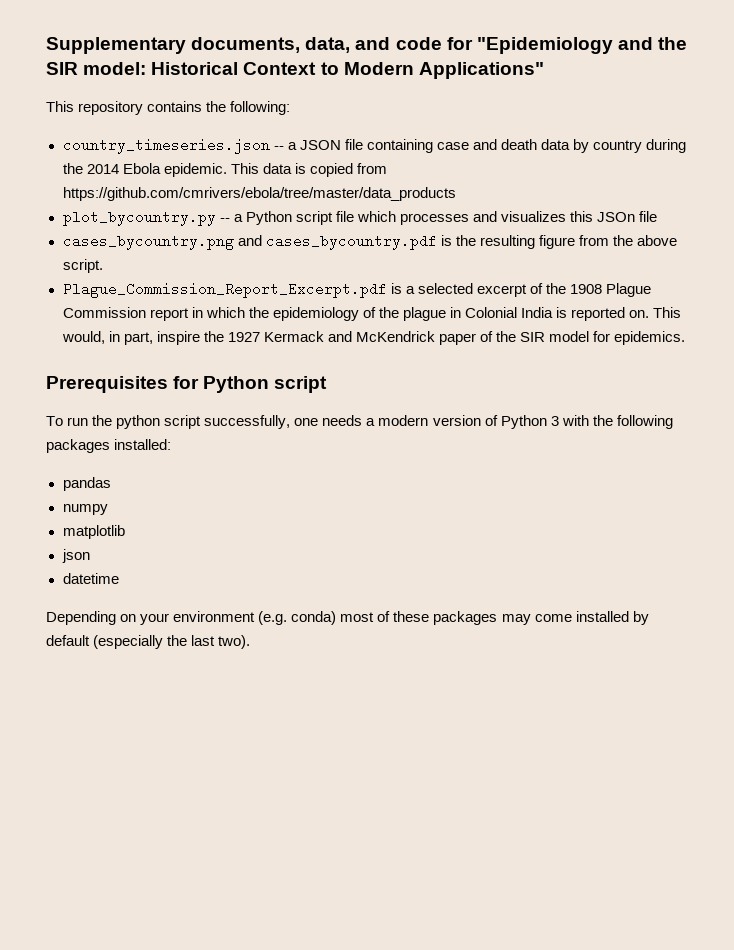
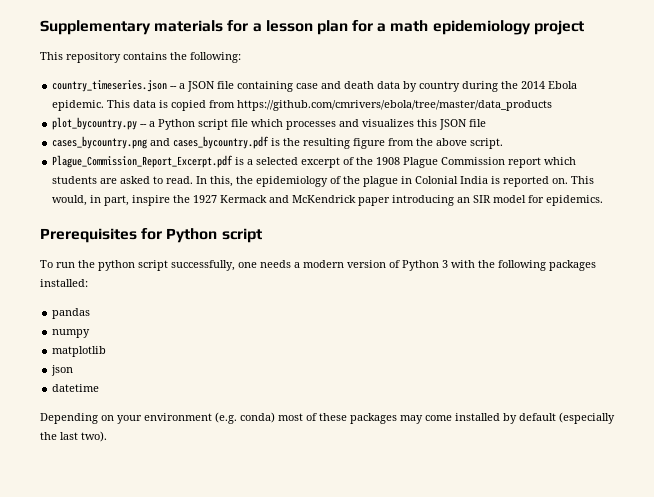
[191,37,688,54] [46,62,544,79] documents, data, and code for "Epidemiology and the SIR model: Historical Context to Modern Applications" -> [154,20,584,35] materials for a lesson plan for a math epidemiology project
[597,212,636,222] JSOn -> [439,119,468,130] JSON
[191,307,245,318] in which -> [544,157,577,165] [52,176,234,187] which students are asked to read. In this,
[480,331,517,342] of the -> [392,195,471,206] introducing an

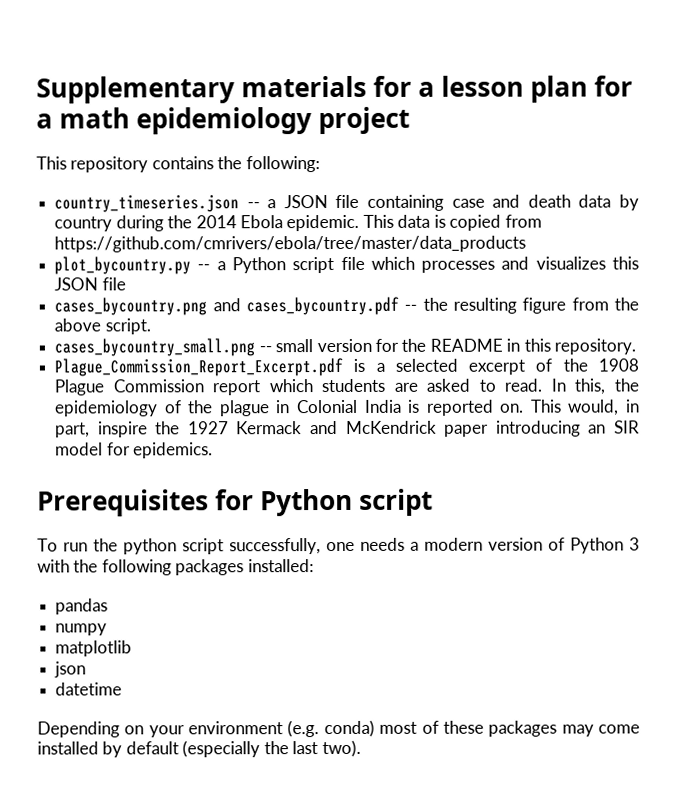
[271,138,281,146] is -> [404,304,418,311] --
(504, 143) none -> [54,338,637,357] // cases_bycountry_small.png -- small version for the README in this repository.

